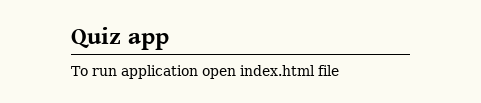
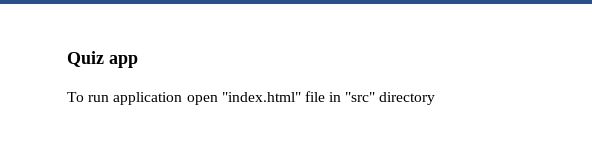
[239,65,339,76] index.html file -> [221,91,436,105] "index.html" file in "src" directory

